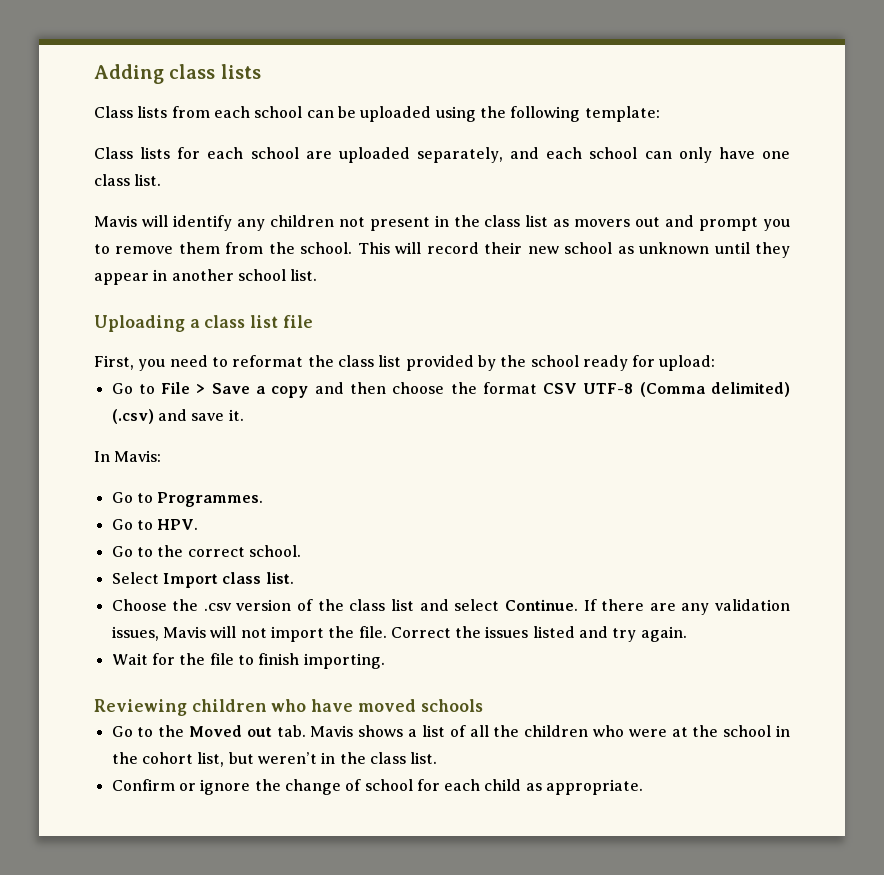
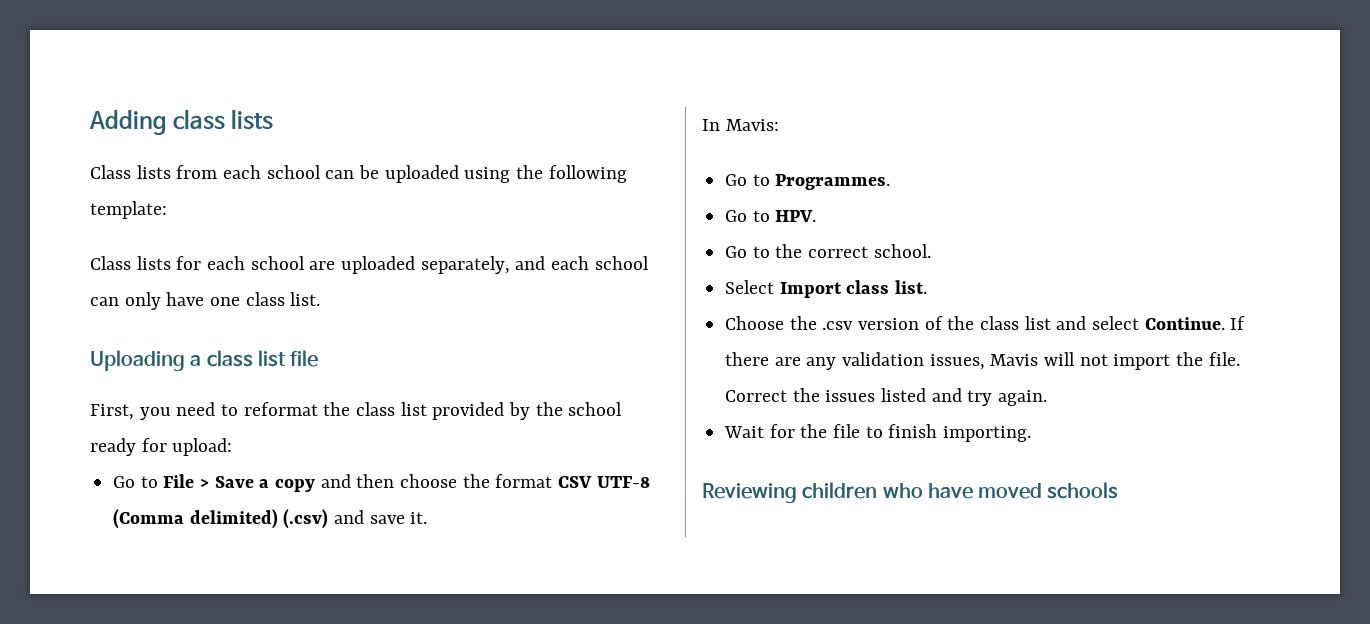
[94,215,790,231] [94,242,791,258] [94,269,318,285] // Mavis will identify any children not present in the class list as movers out and prompt you to remove them from the school. This will record their new school as unknown until they appear in another school list. -> (321, 299) none
[111,725,790,737] [111,752,438,767] [111,779,644,795] // Go to the Moved out tab. Mavis shows a list of all the children who were at the school in the cohort list, but weren’t in the class list. // Confirm or ignore the change of school for each child as appropriate. -> (1119, 490) none

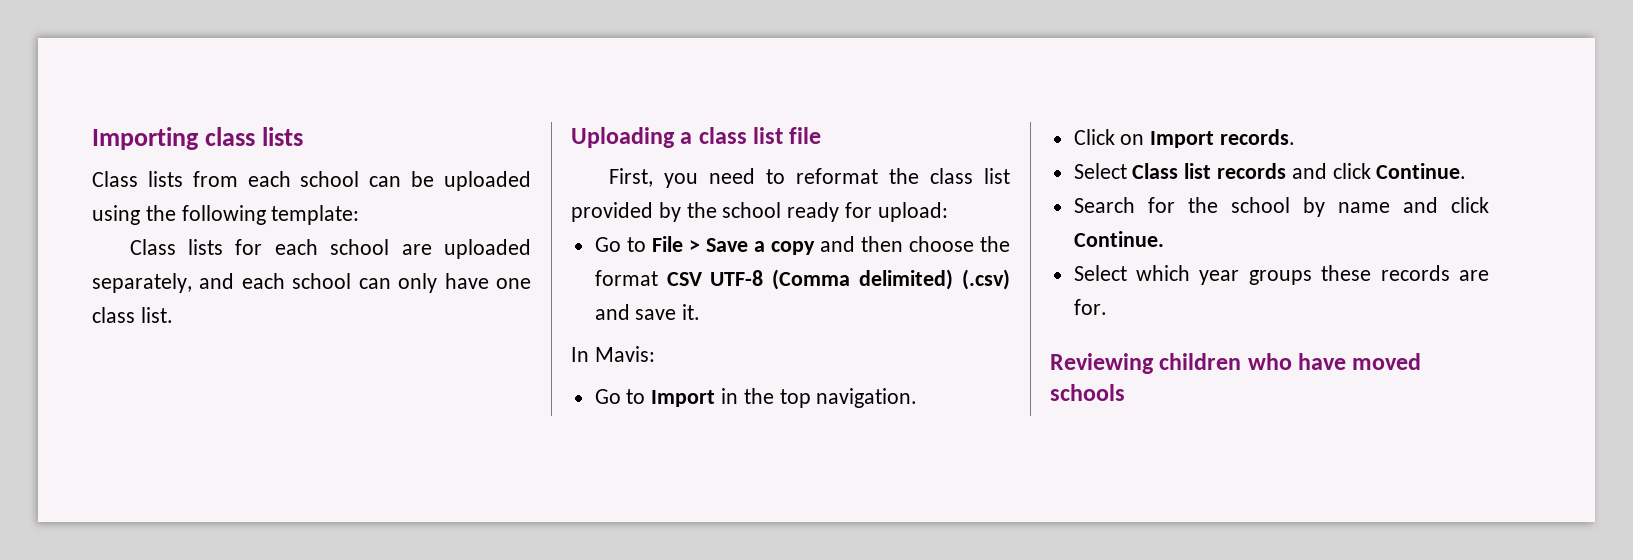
[89,110,167,135] Adding -> [92,127,199,150] Importing
[775,174,891,190] [725,210,817,222] [725,244,931,258] [725,280,928,298] [725,316,1246,330] [725,352,1240,370] [725,388,1048,406] [724,424,1032,442] Programmes. // Go to HPV. // Go to the correct school. // Select Import class list. // Choose the .csv version of the class list and select Continue. If there are any validation issues, Mavis will not import the file. Correct the issues listed and try again. // Wait for the file to finish importing. -> [651,388,918,408] [1073,129,1296,148] [1073,163,1467,179] [1073,197,1489,217] [1073,231,1164,247] [1073,265,1489,285] [1073,299,1107,315] Import in the top navigation. // Click on Import records. // Select Class list records and click Continue. // Search for the school by name and click Continue. // Select which year groups these records are for.

